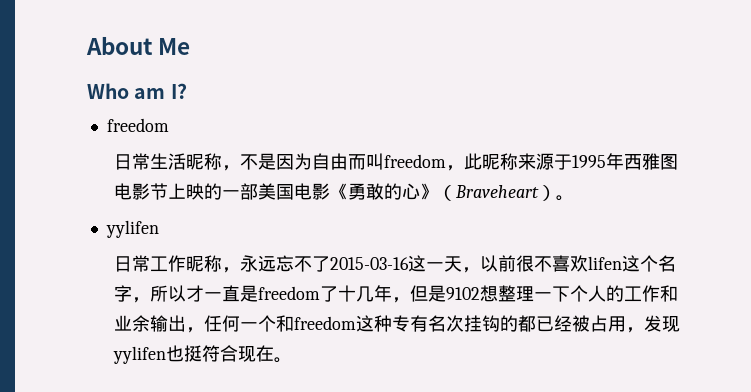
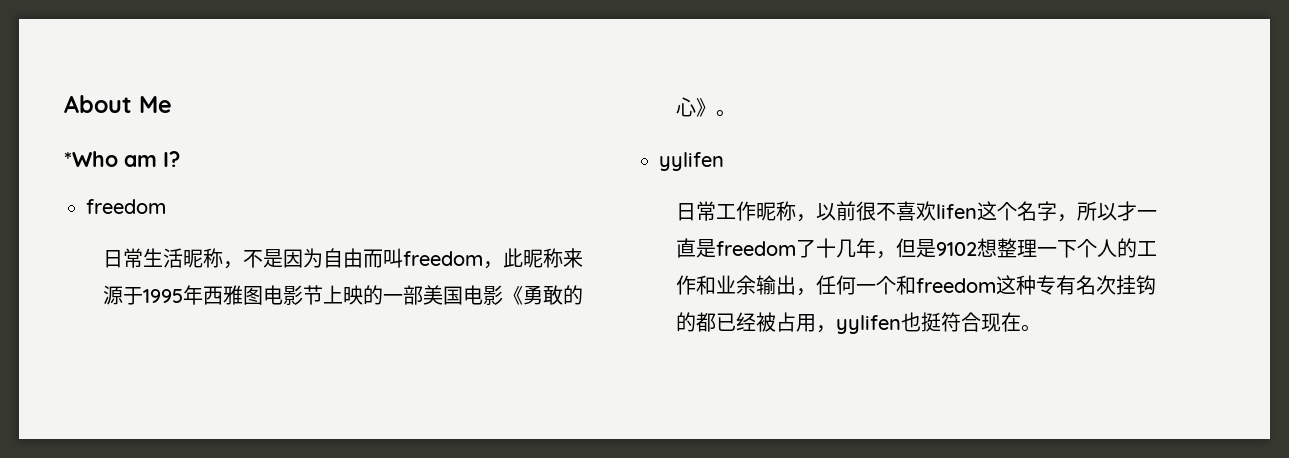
[87,83,129,99] Who -> [64,151,118,167] *Who
[438,185,557,201] （Braveheart） -> (717, 107) none
[240,255,481,273] 永远忘不了2015-03-16这一天， -> (817, 218) none
[644,315,681,332] 发现 -> (837, 329) none

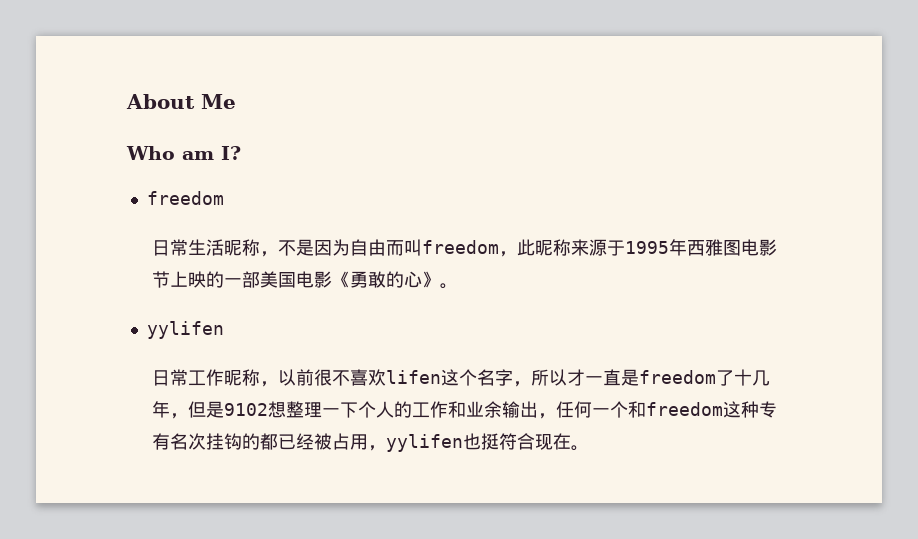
[64,151,118,167] *Who -> [126,146,175,160] Who

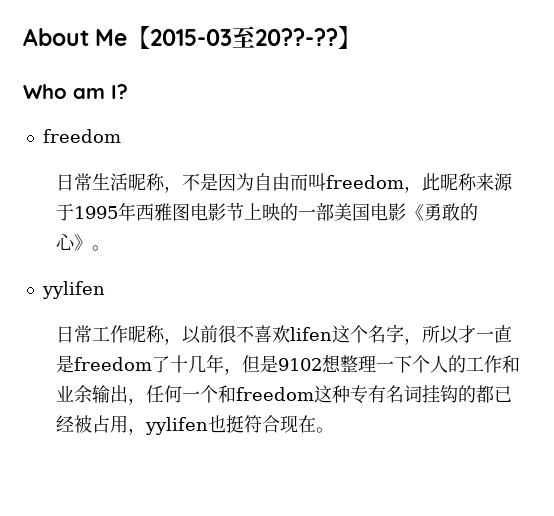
(236, 101) none -> [127,26,362,49] 【2015-03至20??-??】
[188,433,207,450] 次 -> [404,385,423,403] 词

